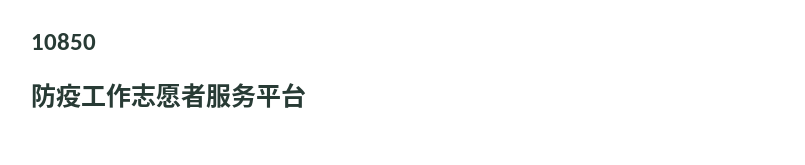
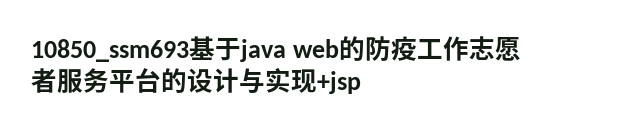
[31,33,96,50] 10850 // -> [31,36,365,62] 10850_ssm693基于java web的
(306, 95) none -> [161,68,361,94] 的设计与实现+jsp

